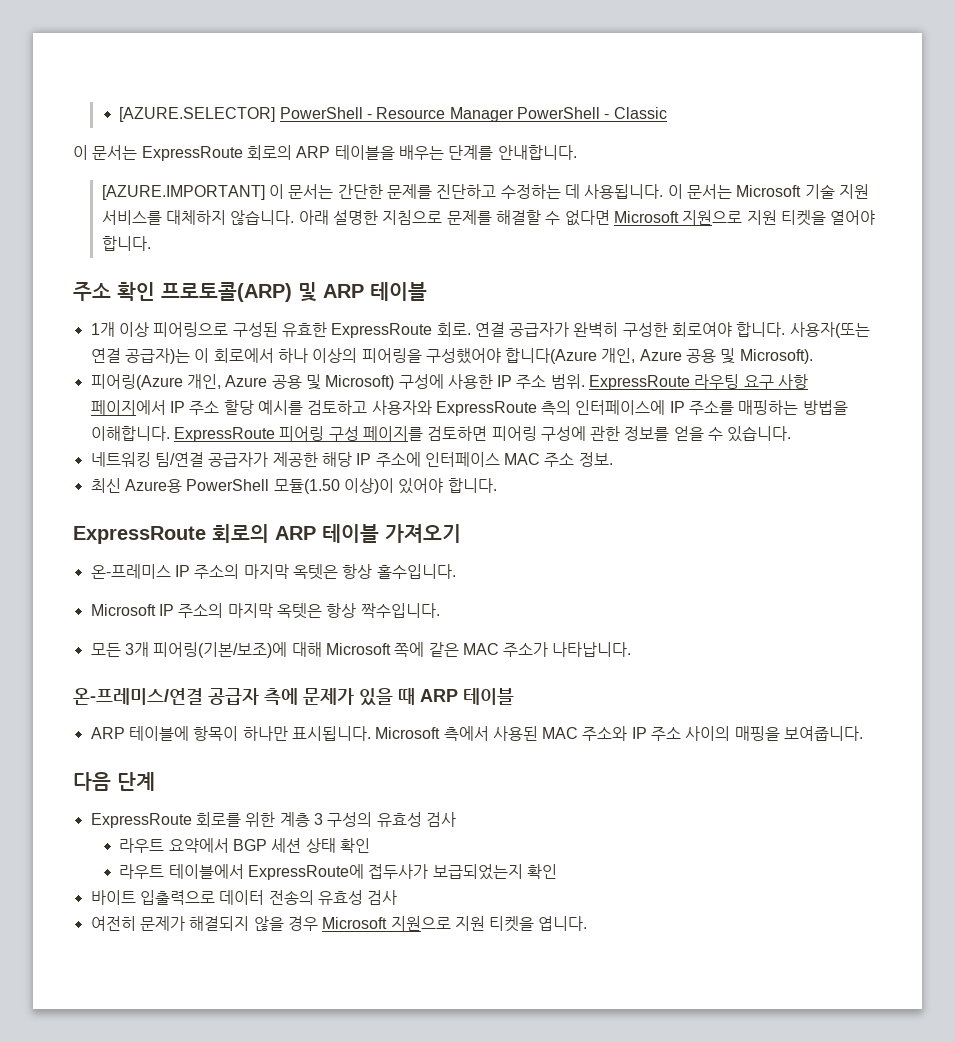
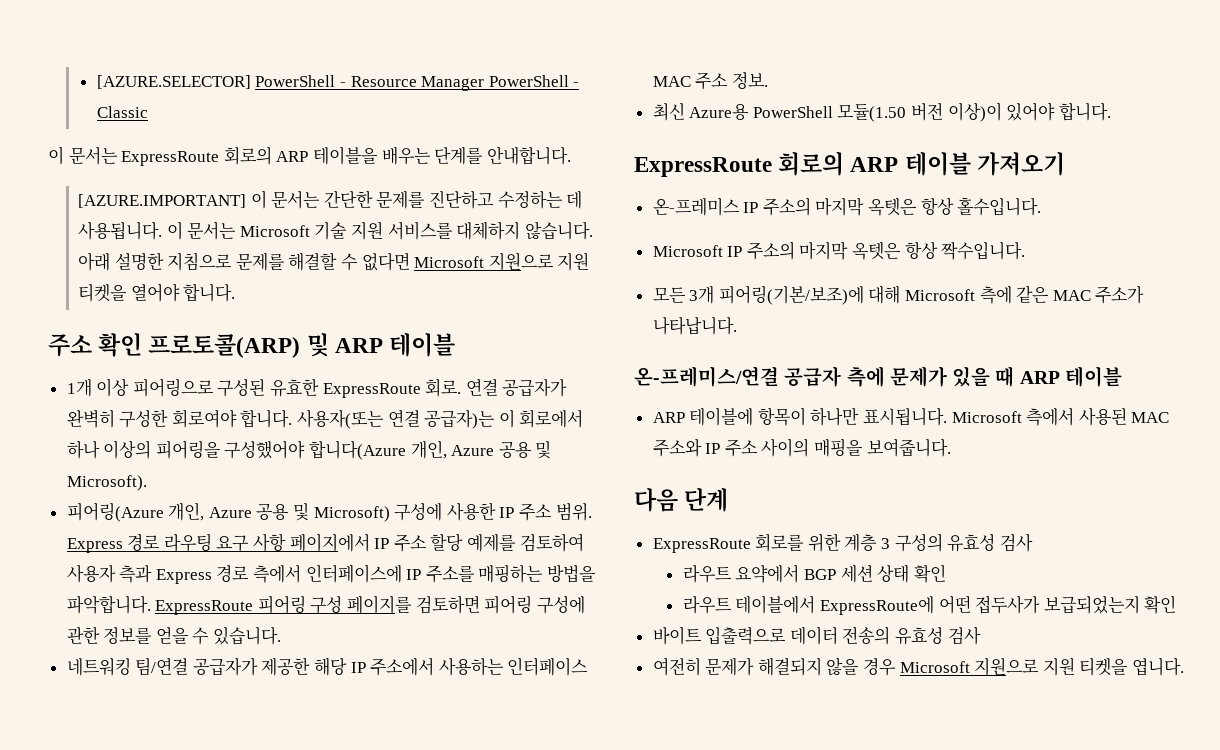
[589,375,691,390] ExpressRoute -> [66,534,161,553] Express 경로
[257,400,572,416] 예시를 검토하고 사용자와 ExpressRoute 측의 -> [467,533,584,552] [66,564,302,584] 예제를 검토하여 사용자 측과 Express 경로 측에서
[90,426,170,441] 이해합니다. -> [66,596,151,614] 파악합니다.
[375,452,421,467] 주소에 -> [370,657,504,676] 주소에서 사용하는
(340, 486) none -> [911,102,944,121] 버전
[394,642,425,657] 쪽에 -> [979,286,1012,304] 측에
(364, 872) none -> [938,595,971,614] 어떤

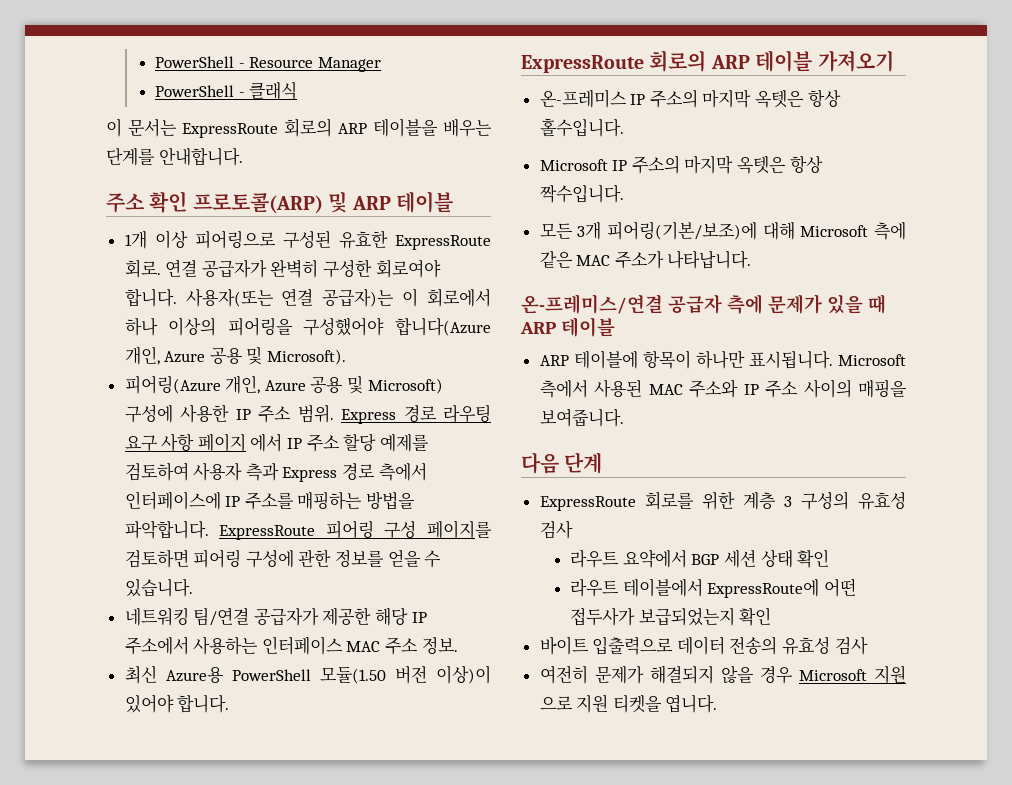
[96,75,251,89] [AZURE.SELECTOR] -> (155, 62) none
[488,75,580,87] [96,106,148,118] PowerShell - Classic -> [155,82,298,100] // PowerShell - 클래식
[78,190,583,209] [78,221,593,240] [78,252,590,271] [78,283,236,302] // [AZURE.IMPORTANT] 이 문서는 간단한 문제를 진단하고 수정하는 데 사용됩니다. 이 문서는 Microsoft 기술 지원 서비스를 대체하지 않습니다. 아래 설명한 지침으로 문제를 해결할 수 없다면 Microsoft 지원으로 지원 티켓을 열어야 합니다. -> (243, 156) none
[289,533,370,552] 페이지에서 -> [197,433,283,452] 페이지 에서
[974,657,1040,676] 지원으로 -> [874,665,906,684] [539,696,573,710] 지원 으로

